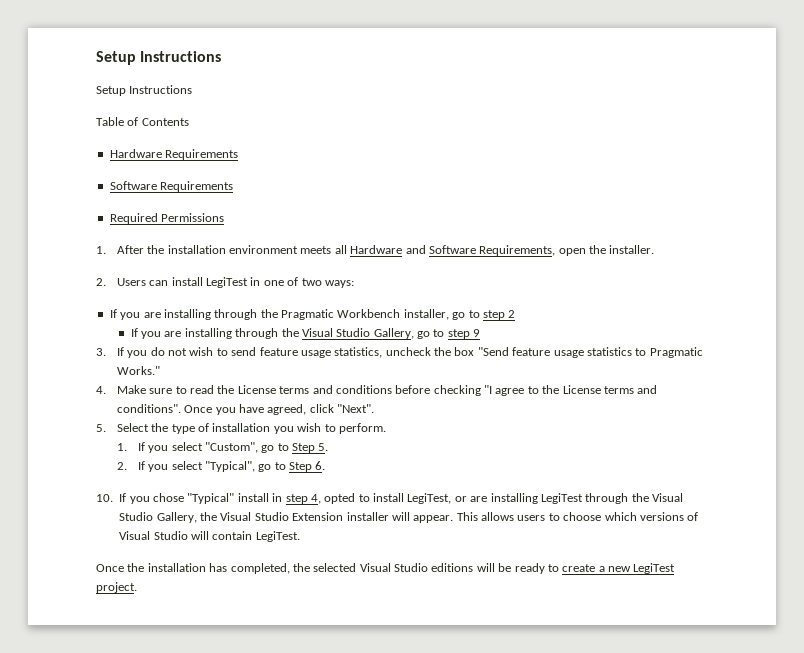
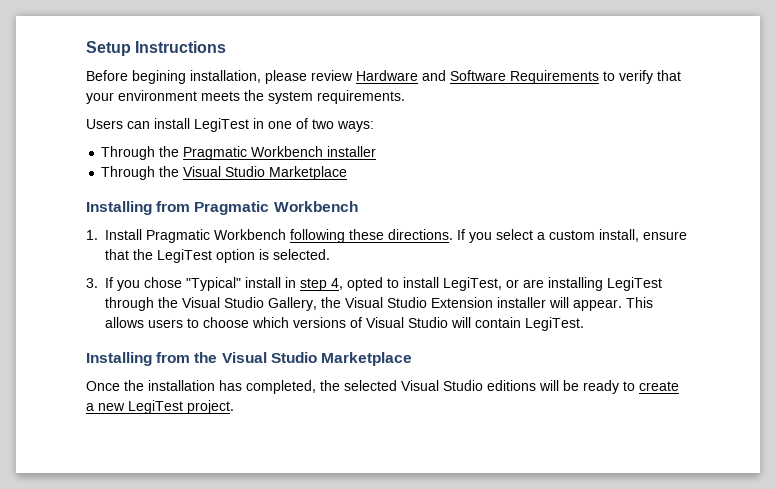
[96,51,222,65] [96,85,193,96] [96,117,189,126] [109,149,239,160] [109,181,234,192] [109,213,225,224] [96,245,655,256] [96,278,106,286] Setup Instructions // Setup Instructions // Table of Contents // Hardware Requirements // Software Requirements // Required Permissions // 1. After the installation environment meets all Hardware and Software Requirements, open the installer. // 2. -> [86,41,227,56] [86,70,681,84] [86,90,405,104] Setup Instructions // Before begining installation, please review Hardware and Software Requirements to verify that your environment meets the system requirements. //
[109,309,516,320] [130,328,481,339] [96,347,703,358] [116,366,160,375] [96,385,658,396] [116,404,375,415] [96,423,386,434] [116,442,329,453] [116,461,326,472] [96,494,113,502] If you are installing through the Pragmatic Workbench installer, go to step 2 // If you are installing through the Visual Studio Gallery, go to step 9 // 3. If you do not wish to send feature usage statistics, uncheck the box "Send feature usage statistics to Pragmatic Works." // 4. Make sure to read the License terms and conditions before checking "I agree to the License terms and conditions". Once you have agreed, click "Next". // 5. Select the type of installation you wish to perform. // 1. If you select "Custom", go to Step 5. // 2. If you select "Typical", go to Step 6. // 10. -> [101,146,377,160] [101,166,348,180] [86,201,358,215] [86,229,687,243] [105,249,330,263] [86,278,98,288] Through the Pragmatic Workbench installer // Through the Visual Studio Marketplace // Installing from Pragmatic Workbench // 1. Install Pragmatic Workbench following these directions. If you select a custom install, ensure that the LegiTest option is selected. // 3.
(300, 536) none -> [86,352,412,366] // Installing from the Visual Studio Marketplace

